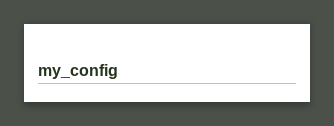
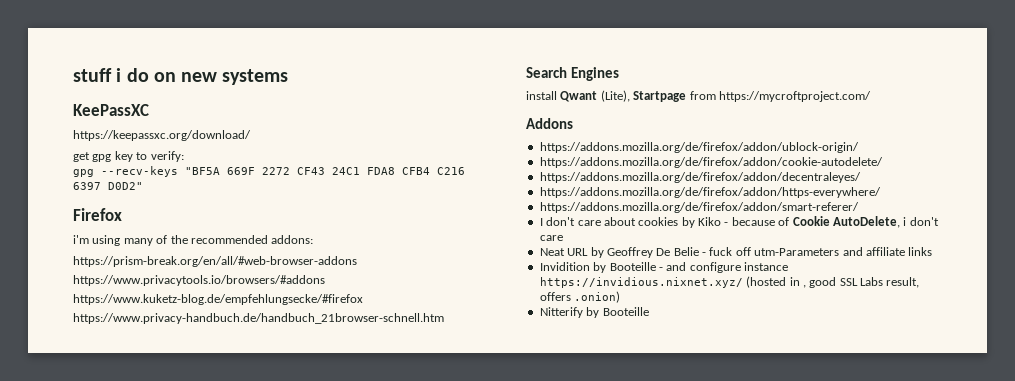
[38,64,118,79] my_config -> [73,68,289,85] [73,104,149,116] [73,130,251,141] [73,151,184,162] [73,166,465,177] [73,182,143,190] [73,208,122,221] [73,235,314,246] [73,256,357,267] [73,275,325,286] [73,294,363,305] [73,313,444,324] [526,67,619,81] [526,90,871,102] [526,118,573,129] [539,142,859,153] [539,157,883,168] [539,172,861,183] [539,187,881,198] [539,202,859,213] [539,216,939,228] [539,235,563,241] [539,247,933,258] [539,262,788,273] [539,276,920,288] [539,291,621,303] [539,307,649,318] stuff i do on new systems // KeePassXC // https://keepassxc.org/download/ // get gpg key to verify: // gpg --recv-keys "BF5A 669F 2272 CF43 24C1 FDA8 CFB4 C216 6397 D0D2" // Firefox // i'm using many of the recommended addons: // https://prism-break.org/en/all/#web-browser-addons // https://www.privacytools.io/browsers/#addons // https://www.kuketz-blog.de/empfehlungsecke/#firefox // https://www.privacy-handbuch.de/handbuch_21browser-schnell.htm // Search Engines // install Qwant (Lite), Startpage from https://mycroftproject.com/ // Addons // https://addons.mozilla.org/de/firefox/addon/ublock-origin/ // https://addons.mozilla.org/de/firefox/addon/cookie-autodelete/ // https://addons.mozilla.org/de/firefox/addon/decentraleyes/ // https://addons.mozilla.org/de/firefox/addon/https-everywhere/ // https://addons.mozilla.org/de/firefox/addon/smart-referer/ // I don't care about cookies by Kiko - because of Cookie AutoDelete, i don't care // Neat URL by Geoffrey De Belie - fuck off utm-Parameters and affiliate links // Invidition by Booteille - and configure instance https://invidious.nixnet.xyz/ (hosted in , good SSL Labs result, offers .onion) // Nitterify by Booteille

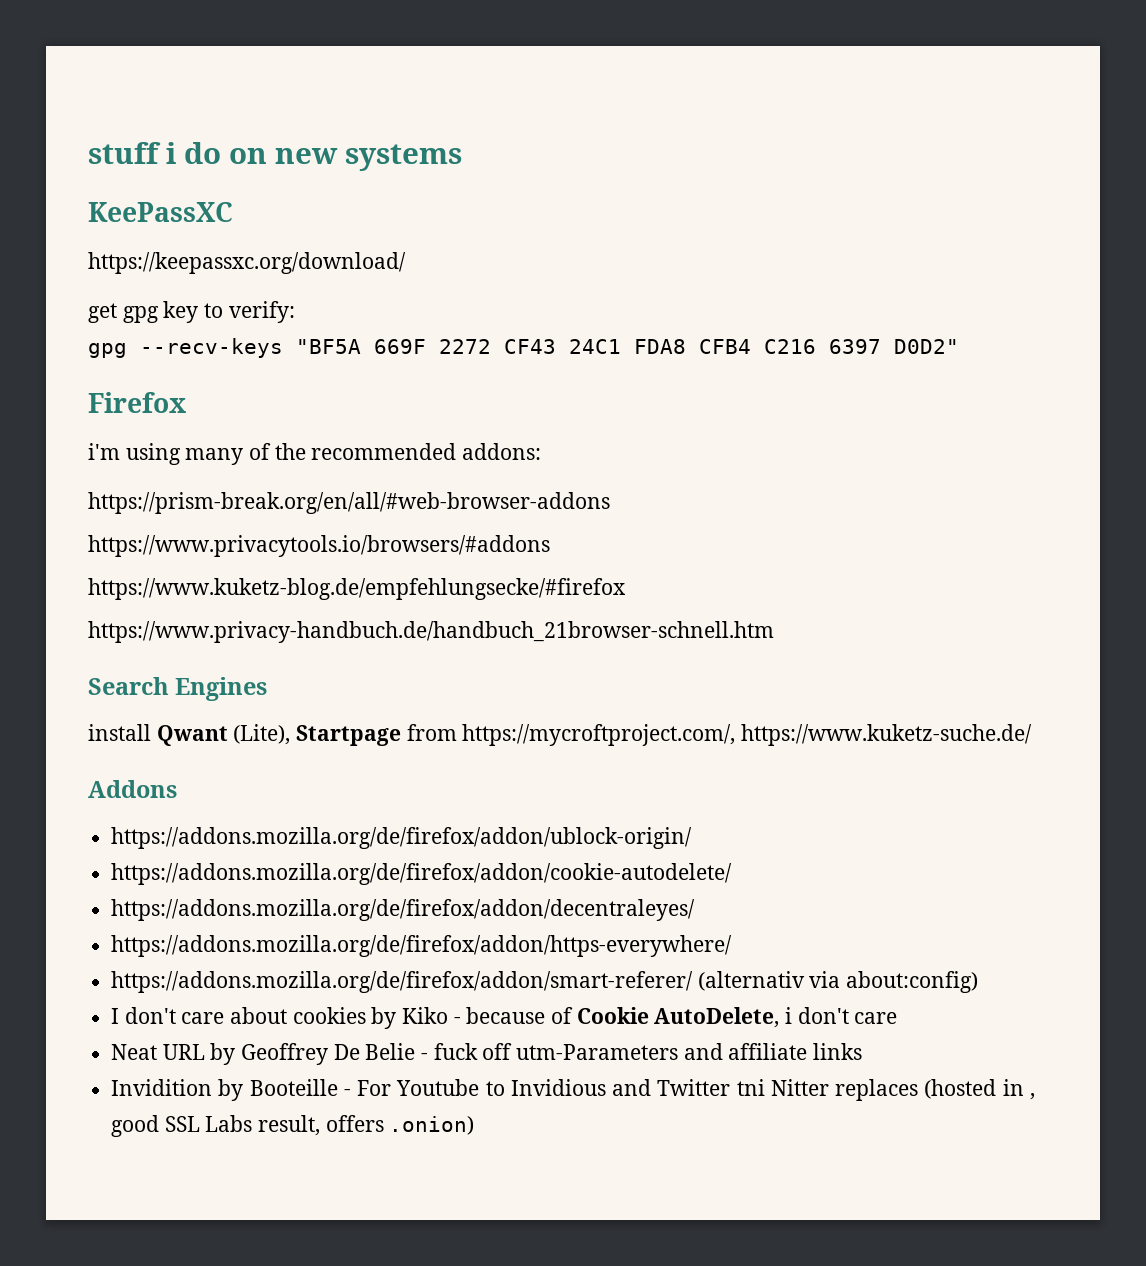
[718,91,871,102] https://mycroftproject.com/ -> [462,724,1033,746] https://mycroftproject.com/, https://www.kuketz-suche.de/
(859, 207) none -> [697,971,979,993] (alternativ via about:config)
[666,262,788,273] [539,277,743,288] and configure instance https://invidious.nixnet.xyz/ -> [357,1079,919,1101] For Youtube to Invidious and Twitter tni Nitter replaces
[539,307,649,318] // Nitterify by Booteille -> (475, 1125) none

